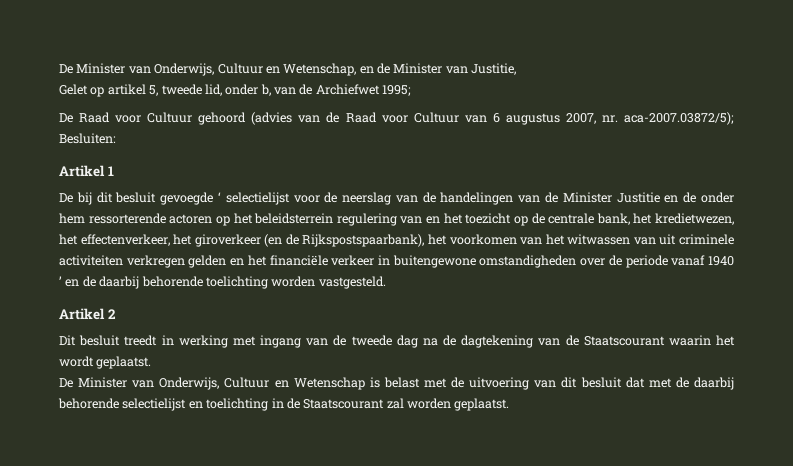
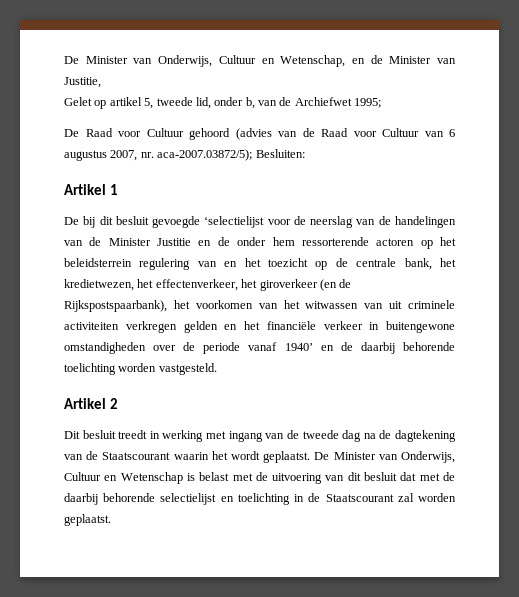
[217,192,290,205] ‘ selectielijst -> [204,216,265,228] ‘selectielijst
[707,256,734,266] [59,276,62,286] 1940 ’ -> [284,343,313,351] 1940’
(152, 362) // -> (311, 457) none

